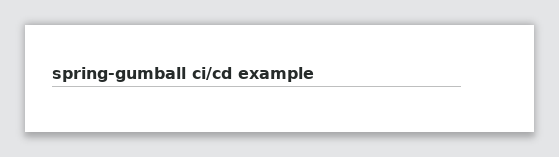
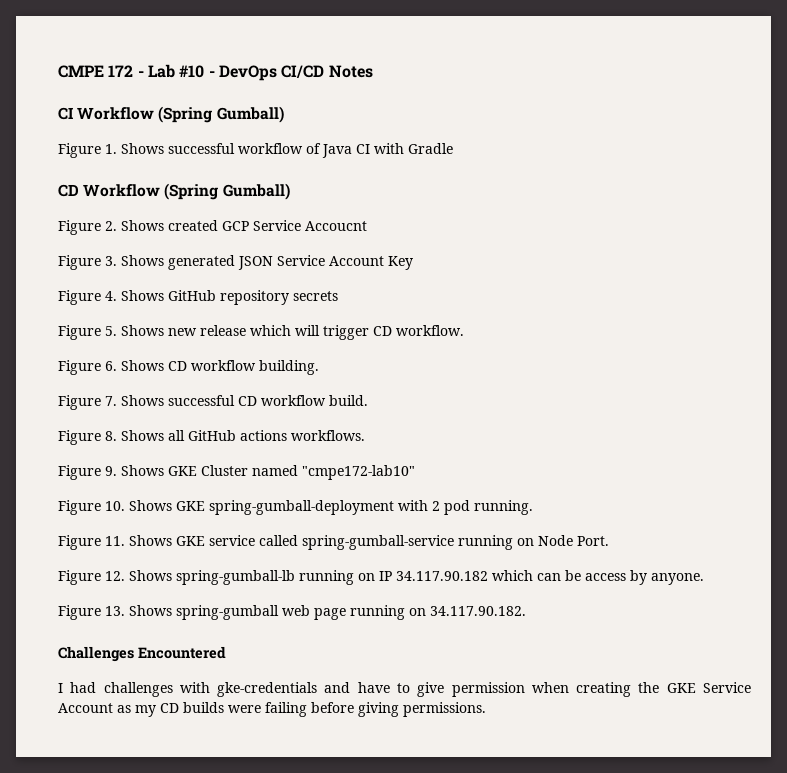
[52,67,314,82] spring-gumball ci/cd example -> [58,64,373,81] [58,106,284,123] [58,143,453,158] [58,183,290,200] [58,220,367,235] [58,255,413,270] [58,290,338,305] [58,325,464,340] [58,360,319,375] [58,395,368,410] [58,430,365,445] [58,465,415,480] [58,500,533,515] [58,535,609,550] [58,570,704,585] [58,605,526,620] [58,646,226,662] [58,682,752,697] [58,702,486,717] CMPE 172 - Lab #10 - DevOps CI/CD Notes // CI Workflow (Spring Gumball) // Figure 1. Shows successful workflow of Java CI with Gradle // CD Workflow (Spring Gumball) // Figure 2. Shows created GCP Service Accoucnt // Figure 3. Shows generated JSON Service Account Key // Figure 4. Shows GitHub repository secrets // Figure 5. Shows new release which will trigger CD workflow. // Figure 6. Shows CD workflow building. // Figure 7. Shows successful CD workflow build. // Figure 8. Shows all GitHub actions workflows. // Figure 9. Shows GKE Cluster named "cmpe172-lab10" // Figure 10. Shows GKE spring-gumball-deployment with 2 pod running. // Figure 11. Shows GKE service called spring-gumball-service running on Node Port. // Figure 12. Shows spring-gumball-lb running on IP 34.117.90.182 which can be access by anyone. // Figure 13. Shows spring-gumball web page running on 34.117.90.182. // Challenges Encountered // I had challenges with gke-credentials and have to give permission when creating the GKE Service Account as my CD builds were failing before giving permissions.

